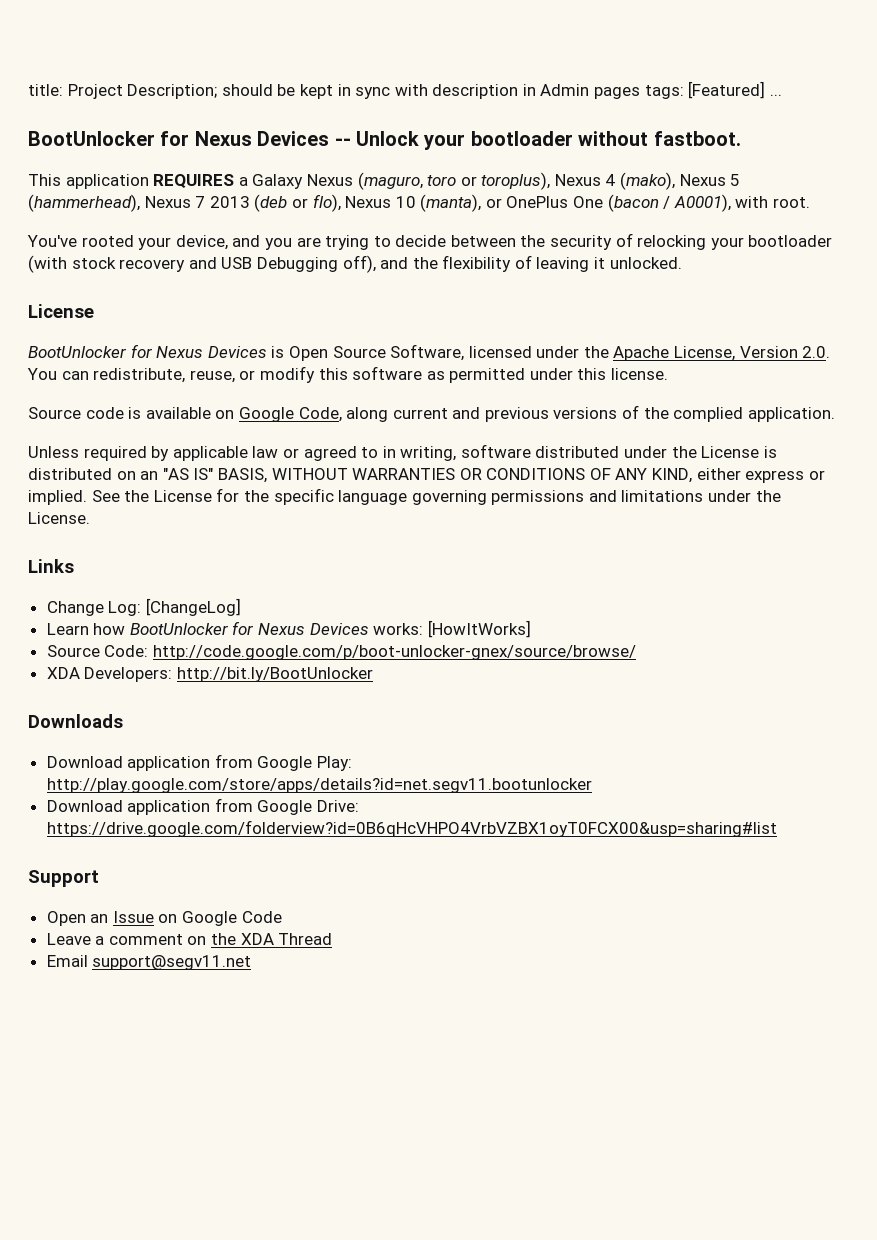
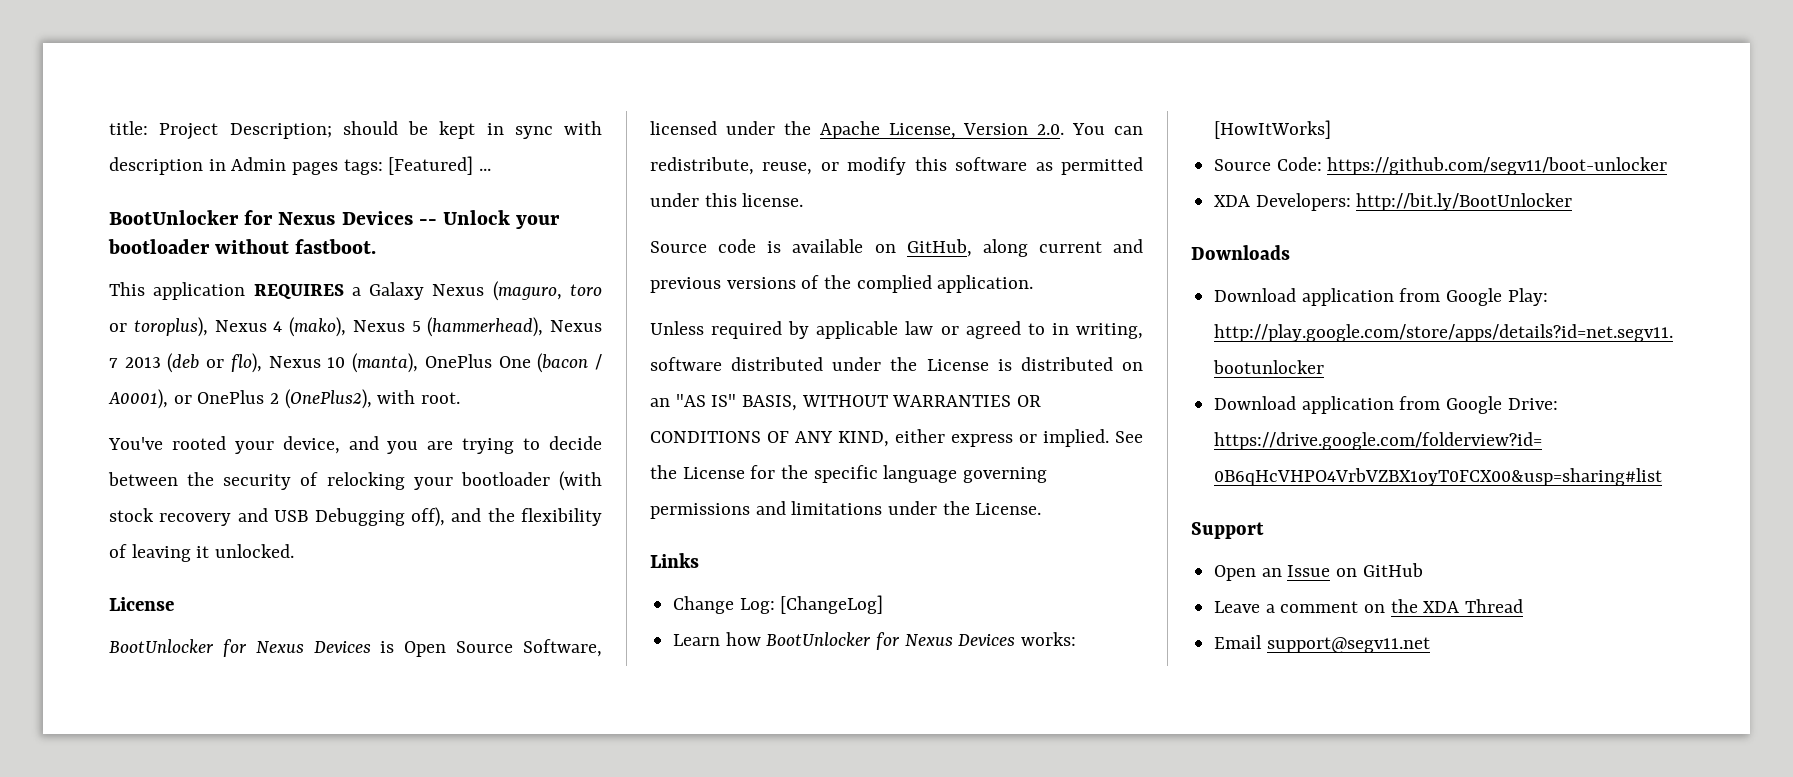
[485,198,502,208] or -> (419, 363) none
(731, 203) none -> [173,389,372,409] or OnePlus 2 (OnePlus2),
[238,407,342,422] Google Code, -> [906,239,972,257] GitHub,
[152,645,636,660] http://code.google.com/p/boot-unlocker-gnex/source/browse/ -> [1327,157,1668,175] https://github.com/segv11/boot-unlocker
[182,911,282,926] Google Code -> [1362,563,1423,577] GitHub

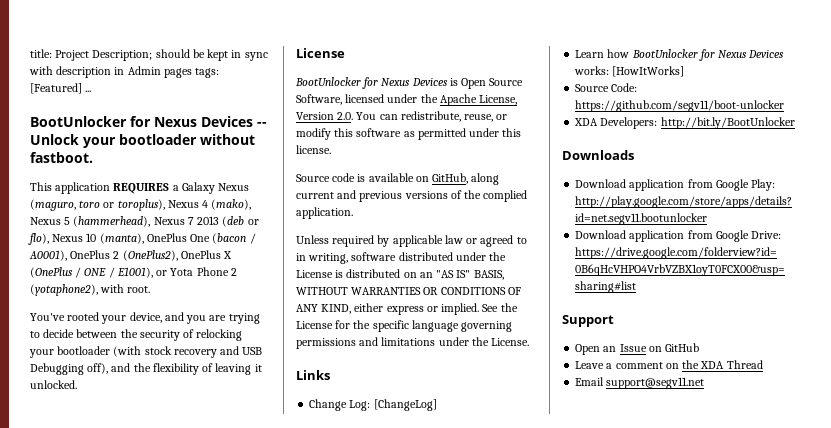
[173,395,192,404] or -> (67, 255) none
(372, 399) none -> [180,250,233,259] [30,267,237,278] [30,284,98,296] OnePlus X (OnePlus / ONE / E1001), or Yota Phone 2 (yotaphone2),

